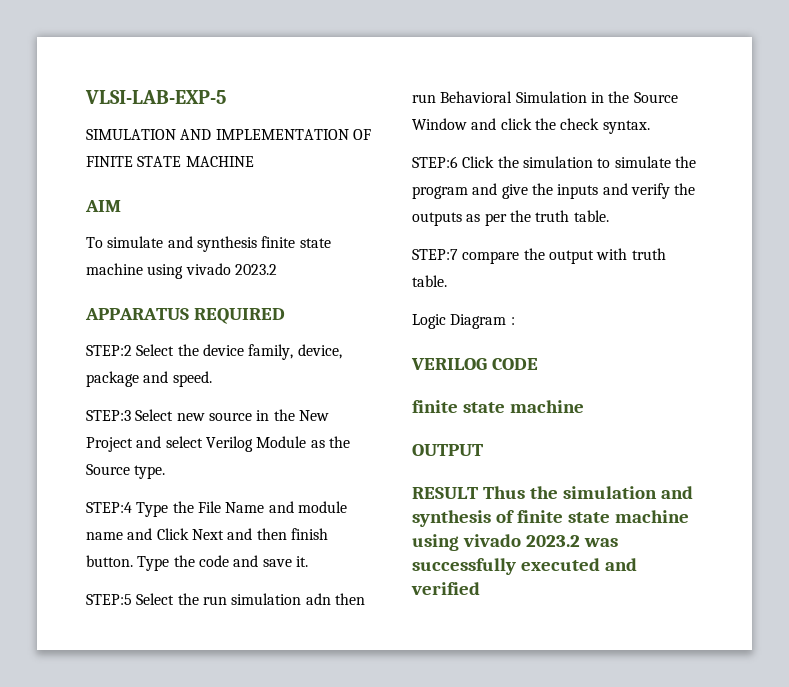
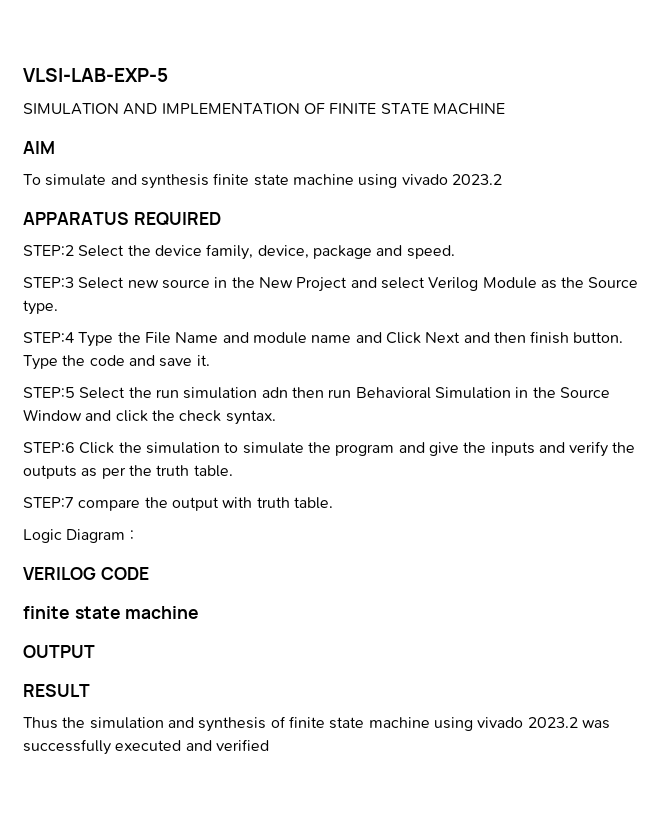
(478, 493) none -> (90, 690) //

